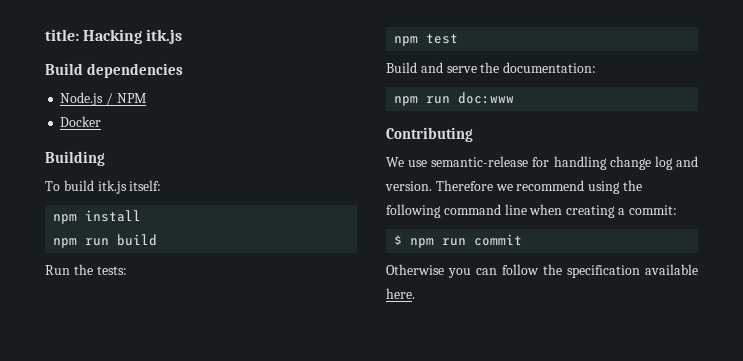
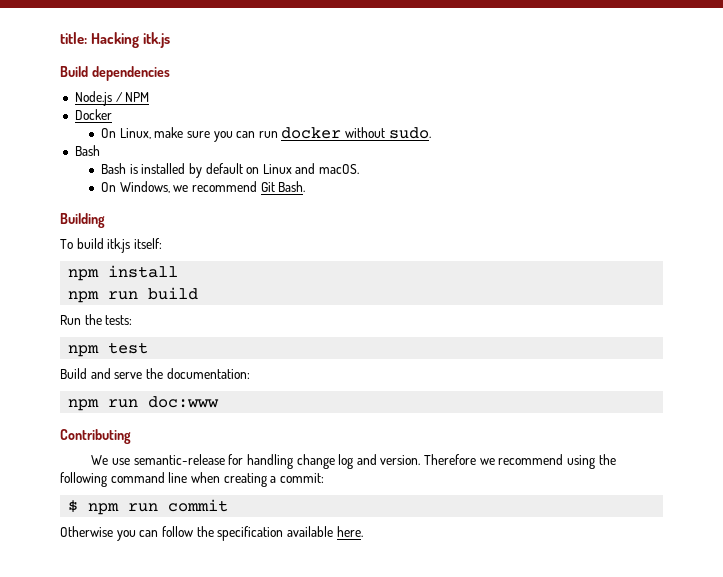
(102, 121) none -> [100,127,431,142] [74,145,100,156] [100,163,360,178] [100,181,306,193] // On Linux, make sure you can run docker without sudo. // Bash // Bash is installed by default on Linux and macOS. // On Windows, we recommend Git Bash.

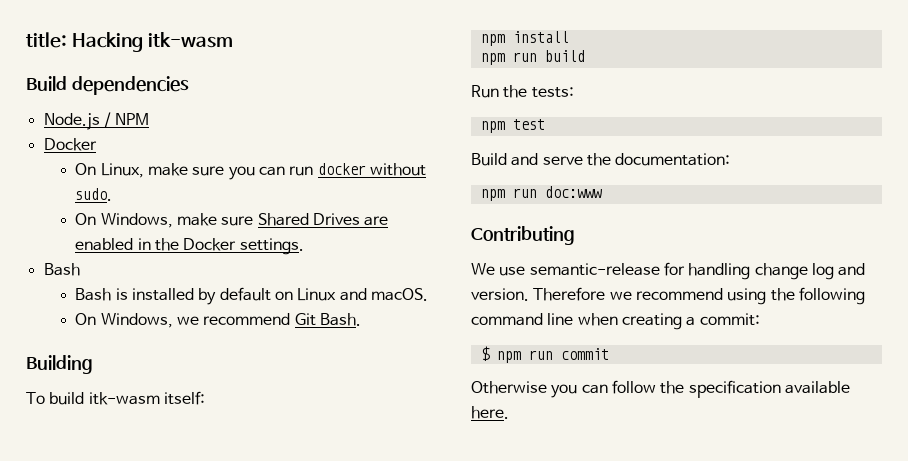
[143,32,171,48] itk.js -> [147,32,233,48] itk-wasm
(431, 133) none -> [75,213,389,228] [75,238,304,255] // On Windows, make sure Shared Drives are enabled in the Docker settings.
[107,238,131,253] itk.js -> [88,392,160,405] itk-wasm

